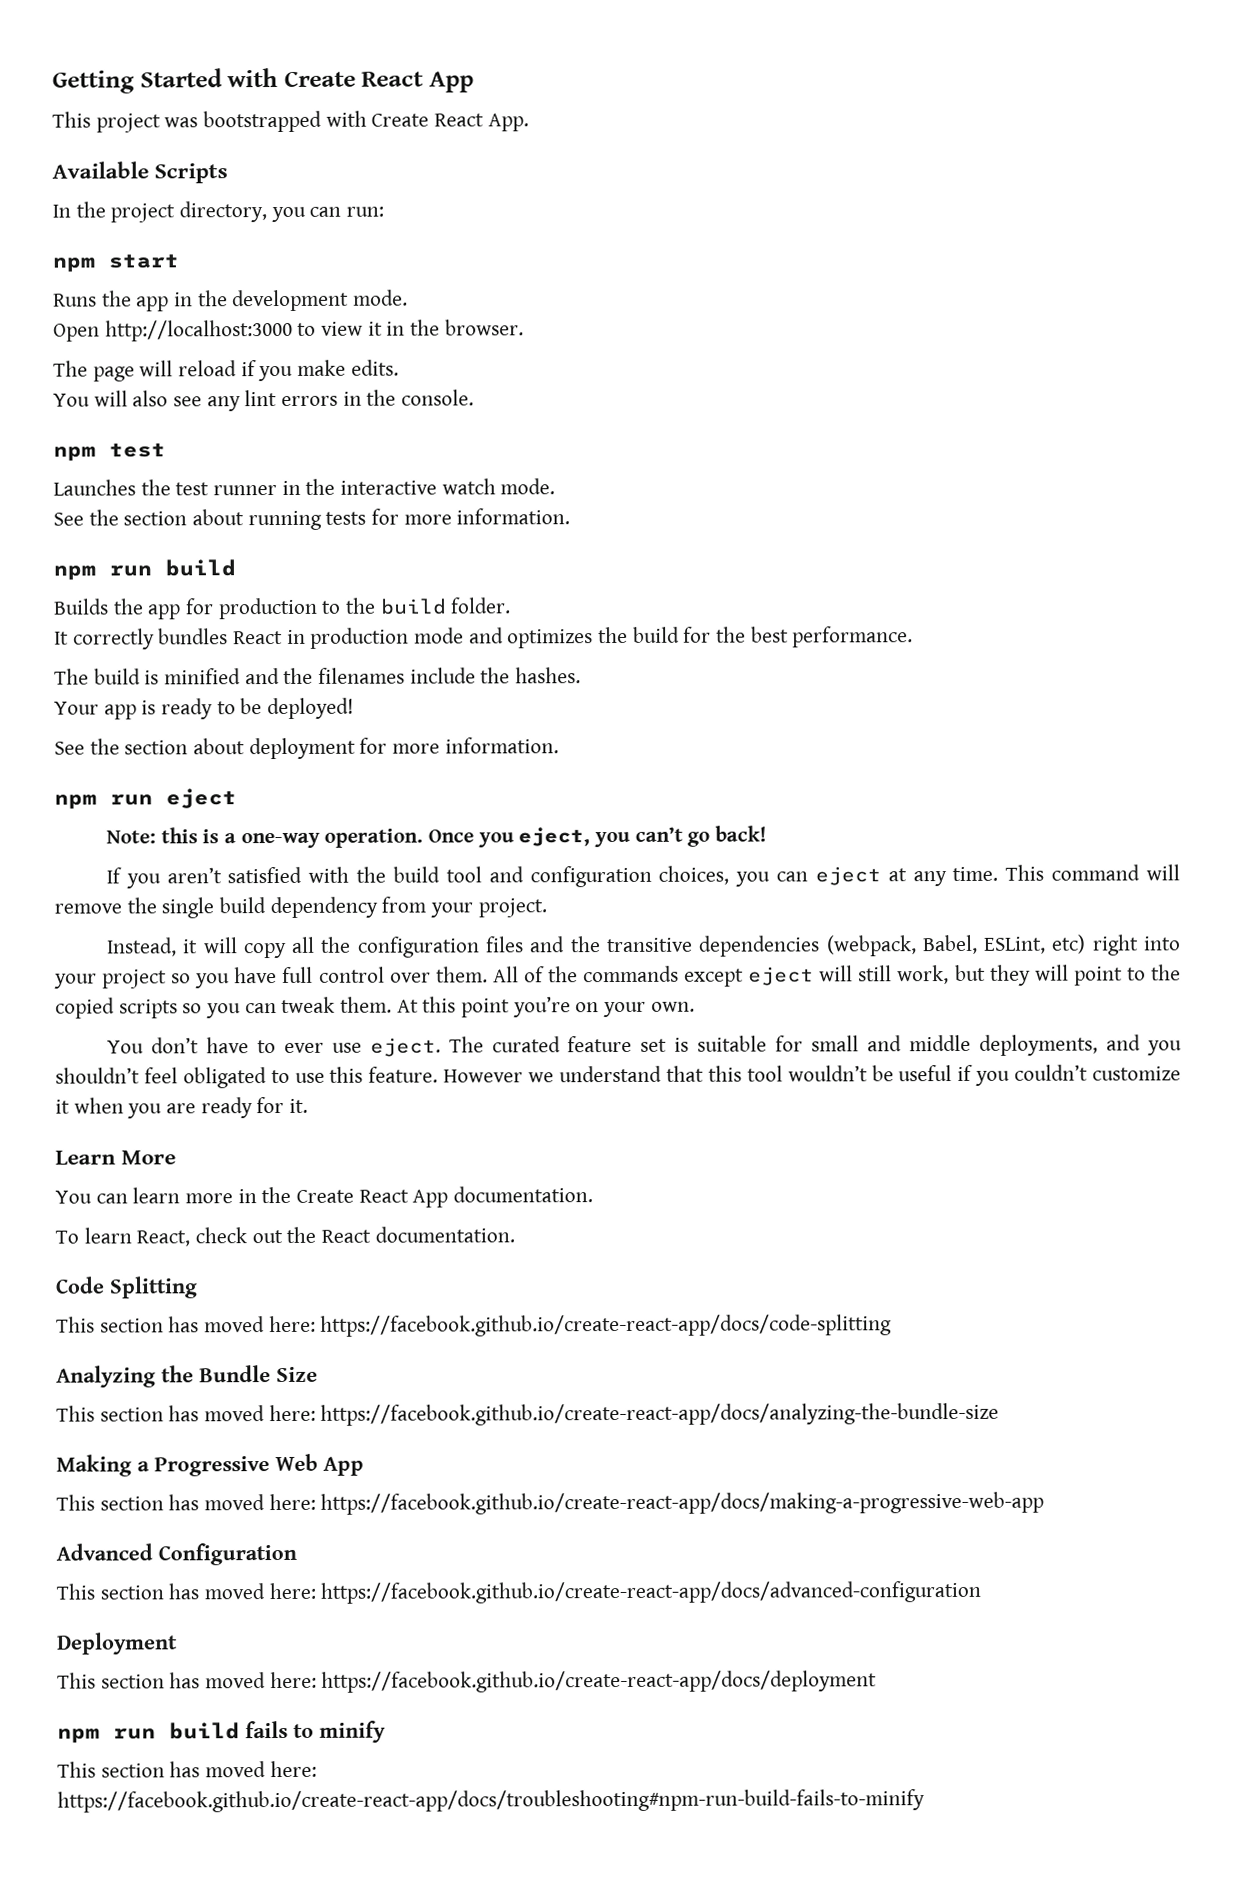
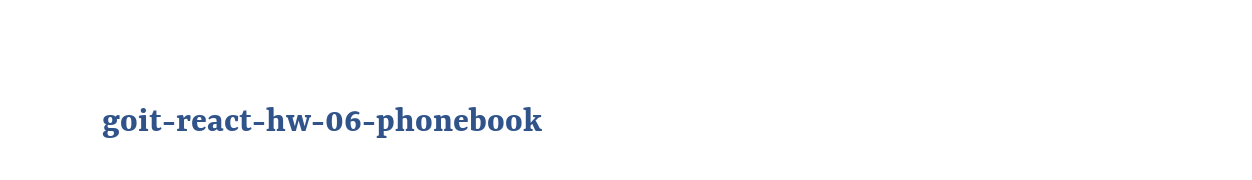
[52,68,475,94] [52,110,529,133] [52,161,229,184] [52,201,385,223] [52,254,180,272] [53,289,409,312] [53,319,524,342] [53,359,399,382] [53,389,475,412] [53,443,166,461] [53,478,556,496] [53,508,571,531] [53,559,236,580] [53,597,512,620] [54,626,914,650] [54,667,582,685] [54,697,355,720] [54,737,559,760] [54,788,237,809] [105,825,767,849] [105,864,1181,889] [54,896,547,919] [105,934,1181,959] [54,964,1181,989] [55,996,695,1019] [106,1034,1182,1057] [55,1064,1182,1089] [55,1096,309,1119] [55,1150,177,1165] [55,1186,594,1208] [55,1226,515,1247] [55,1276,198,1299] [56,1314,893,1337] [56,1365,318,1388] [56,1402,1000,1426] [56,1453,364,1477] [56,1491,1045,1515] [56,1542,297,1566] [56,1580,982,1604] [57,1632,178,1655] [57,1670,878,1693] [57,1720,386,1743] [57,1760,317,1778] [57,1789,925,1813] Getting Started with Create React App // This project was bootstrapped with Create React App. // Available Scripts // In the project directory, you can run: // npm start // Runs the app in the development mode. // Open http://localhost:3000 to view it in the browser. // The page will reload if you make edits. // You will also see any lint errors in the console. // npm test // Launches the test runner in the interactive watch mode. // See the section about running tests for more information. // npm run build // Builds the app for production to the build folder. // It correctly bundles React in production mode and optimizes the build for the best performance. // The build is minified and the filenames include the hashes. // Your app is ready to be deployed! // See the section about deployment for more information. // npm run eject // Note: this is a one-way operation. Once you eject, you can’t go back! // If you aren’t satisfied with the build tool and configuration choices, you can eject at any time. This command will remove the single build dependency from your project. // Instead, it will copy all the configuration files and the transitive dependencies (webpack, Babel, ESLint, etc) right into your project so you have full control over them. All of the commands except eject will still work, but they will point to the copied scripts so you can tweak them. At this point you’re on your own. // You don’t have to ever use eject. The curated feature set is suitable for small and middle deployments, and you shouldn’t feel obligated to use this feature. However we understand that this tool wouldn’t be useful if you couldn’t customize it when you are ready for it. // Learn More // You can learn more in the Create React App documentation. // To learn React, check out the React documentation. // Code Splitting // This section has moved here: https://facebook.github.io/create-react-app/docs/code-splitting // Analyzing the Bundle Size // This section has moved here: https://facebook.github.io/create-react-app/docs/analyzing-the-bundle-size // Making a Progressive Web App // This section has moved here: https://facebook.github.io/create-react-app/docs/making-a-progressive-web-app // Advanced Configuration // This section has moved here: https://facebook.github.io/create-react-app/docs/advanced-configuration // Deployment // This section has moved here: https://facebook.github.io/create-react-app/docs/deployment // npm run build fails to minify // This section has moved here: https://facebook.github.io/create-react-app/docs/troubleshooting#npm-run-build-fails-to-minify -> [102,107,542,138] goit-react-hw-06-phonebook

